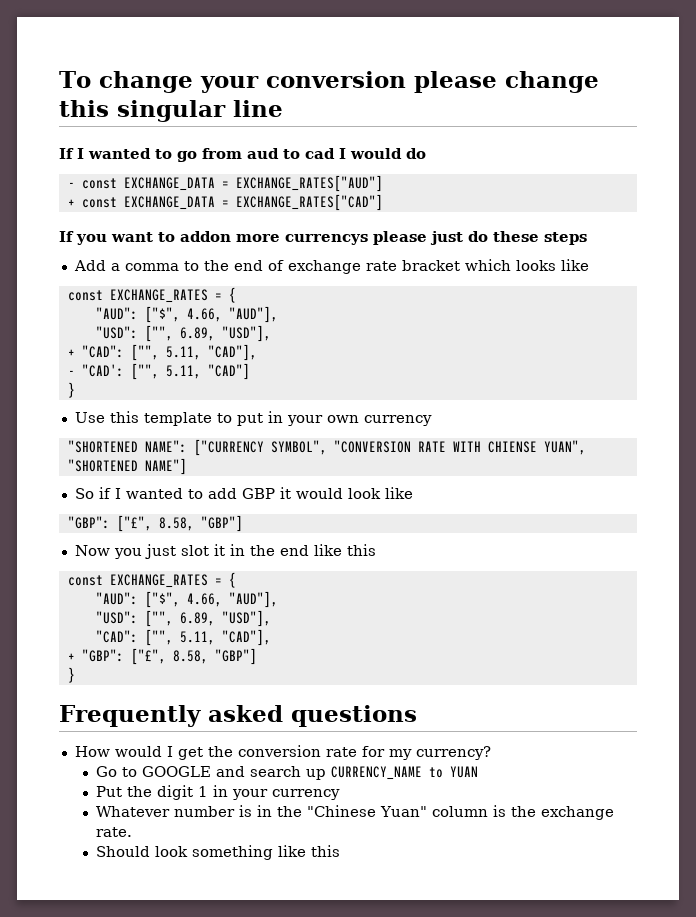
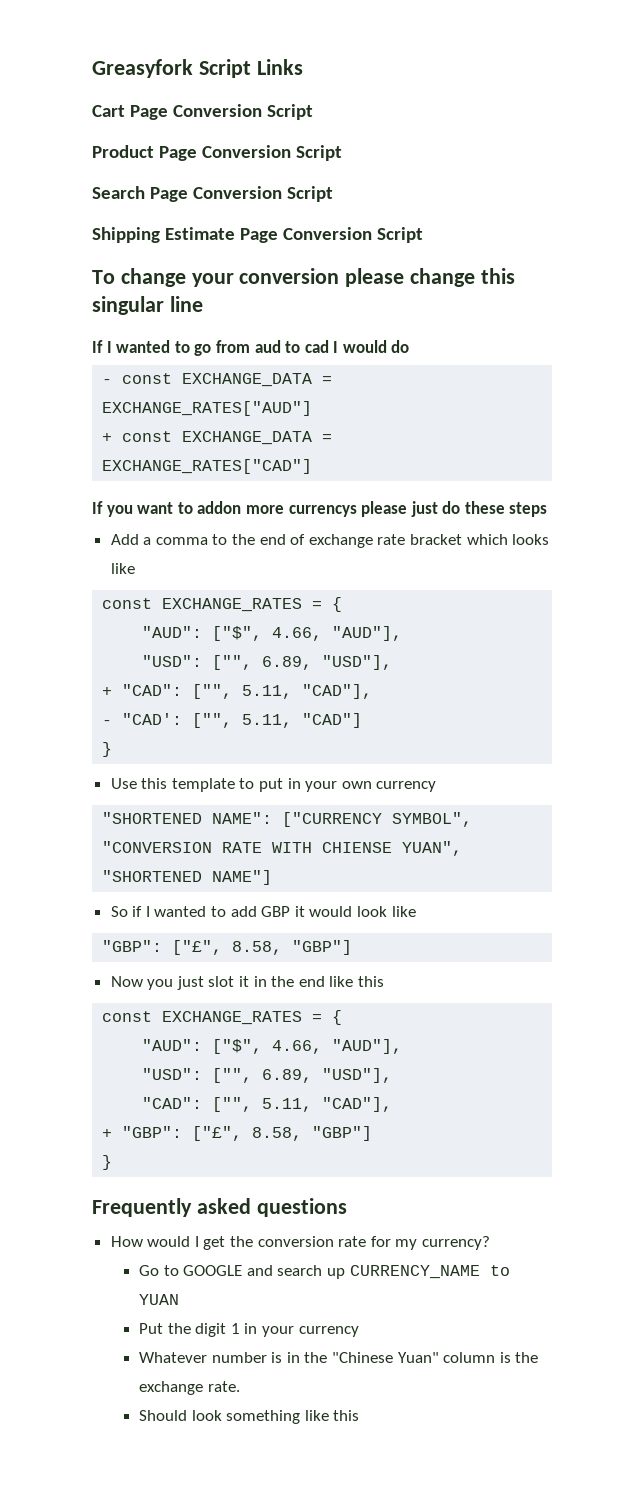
(59, 79) none -> [92,59,303,78] [92,104,313,120] [92,145,342,161] [92,186,333,202] [92,227,423,243] Greasyfork Script Links // Cart Page Conversion Script // Product Page Conversion Script // Search Page Conversion Script // Shipping Estimate Page Conversion Script //

